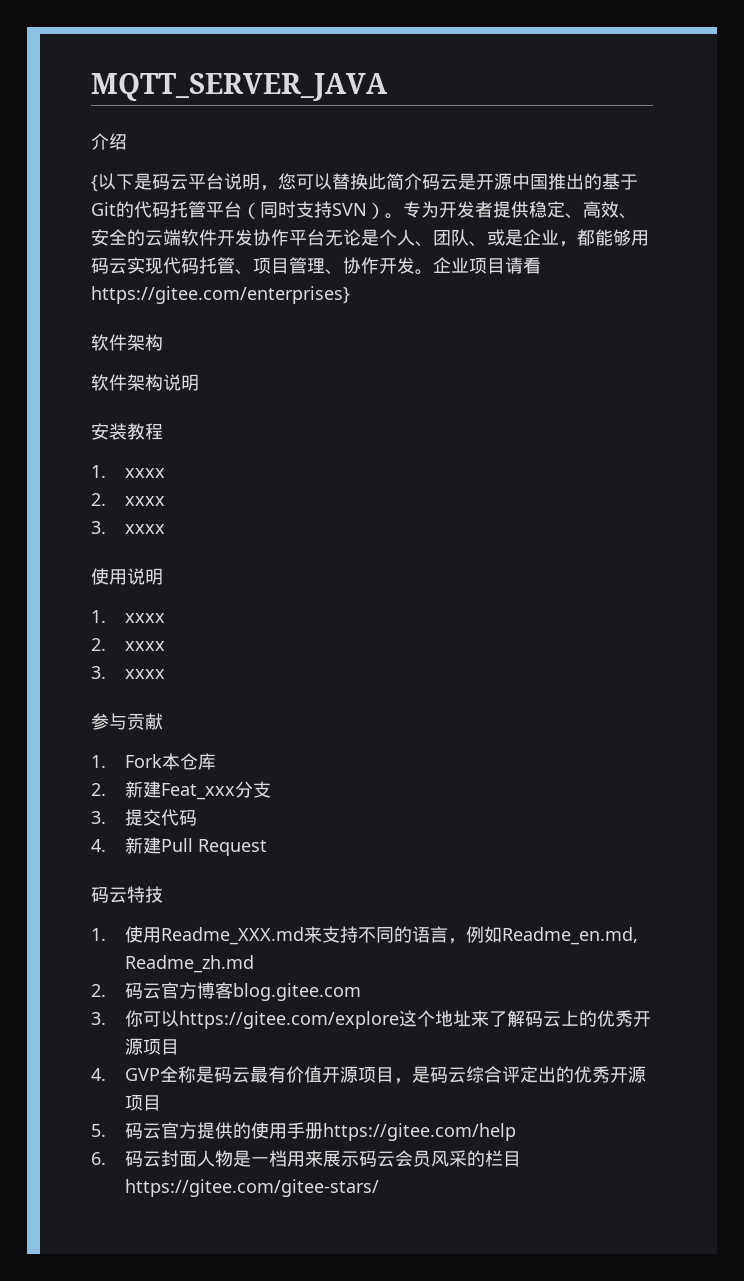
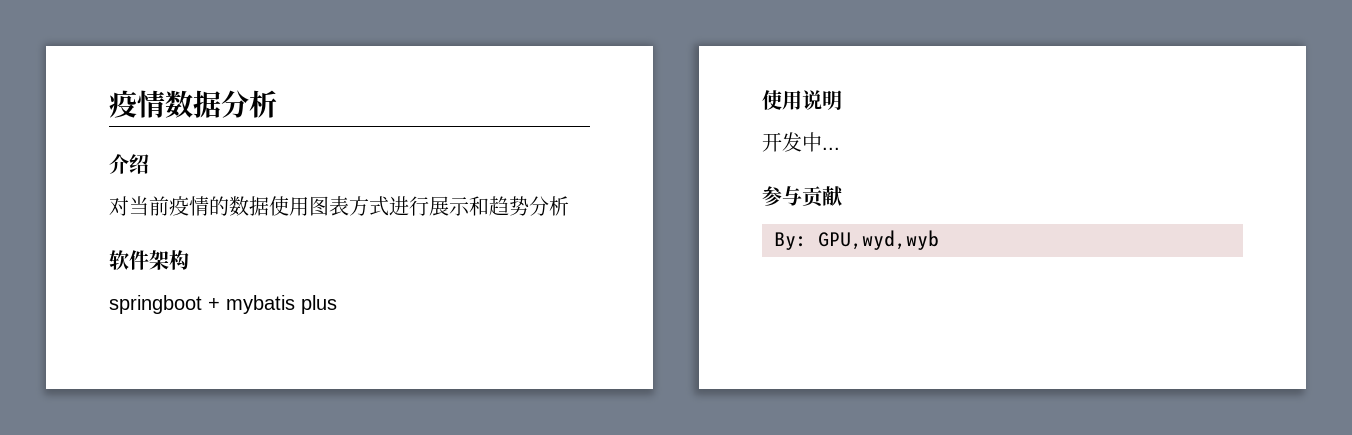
[91,73,388,101] [91,133,127,150] [91,173,638,192] [91,201,637,219] [91,229,649,247] [91,257,541,275] [91,286,350,304] [91,334,163,351] [91,374,199,391] [91,423,163,440] [91,465,166,478] [91,493,166,506] [91,521,166,534] [91,568,163,585] [91,610,166,623] [91,638,166,651] [91,666,166,679] [91,713,163,730] [91,753,217,770] [91,781,272,800] [91,809,198,826] [91,837,268,856] [91,886,163,903] [91,926,639,945] [125,955,255,973] [91,982,362,1001] [91,1010,652,1029] [125,1038,180,1055] [91,1066,647,1084] [125,1095,162,1111] [91,1122,517,1141] [91,1150,522,1167] [125,1179,380,1197] MQTT_SERVER_JAVA // 介绍 // {以下是码云平台说明，您可以替换此简介码云是开源中国推出的基于Git的代码托管平台（同时支持SVN）。专为开发者提供稳定、高效、安全的云端软件开发协作平台无论是个人、团队、或是企业，都能够用码云实现代码托管、项目管理、协作开发。企业项目请看https://gitee.com/enterprises} // 软件架构 // 软件架构说明 // 安装教程 // 1. xxxx // 2. xxxx // 3. xxxx // 使用说明 // 1. xxxx // 2. xxxx // 3. xxxx // 参与贡献 // 1. Fork本仓库 // 2.新建Feat_xxx分支 // 3.提交代码 // 4.新建Pull Request // 码云特技 // 1.使用Readme_XXX.md来支持不同的语言，例如Readme_en.md, Readme_zh.md // 2.码云官方博客blog.gitee.com // 3.你可以https://gitee.com/explore这个地址来了解码云上的优秀开源项目 // 4. GVP全称是码云最有价值开源项目，是码云综合评定出的优秀开源项目 // 5.码云官方提供的使用手册https://gitee.com/help // 6.码云封面人物是一档用来展示码云会员风采的栏目https://gitee.com/gitee-stars/ -> [109,90,277,118] [109,154,149,174] [109,196,569,216] [109,250,189,270] [109,295,337,314] [762,90,842,110] [762,132,840,152] [762,186,843,208] [774,230,939,250] 疫情数据分析 // 介绍 // 对当前疫情的数据使用图表方式进行展示和趋势分析 // 软件架构 // springboot + mybatis plus // 使用说明 // 开发中... // 参与贡献 // By: GPU,wyd,wyb

